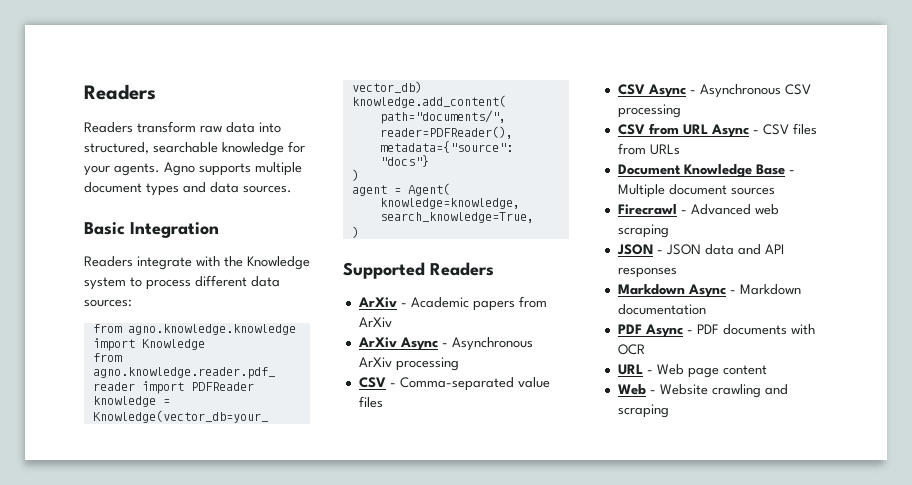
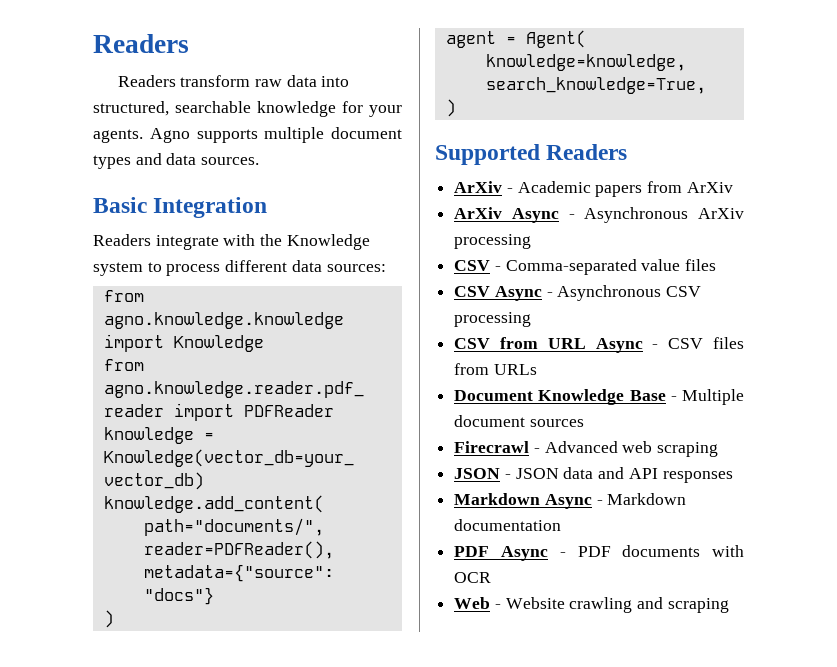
[617,364,767,378] // URL - Web page content -> (492, 577) none

